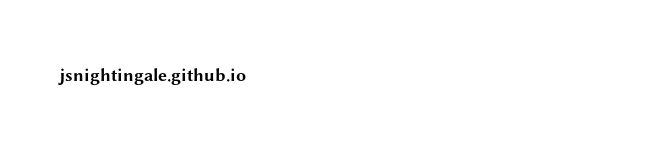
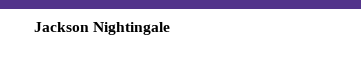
[58,68,246,85] jsnightingale.github.io -> [34,22,171,35] Jackson Nightingale

